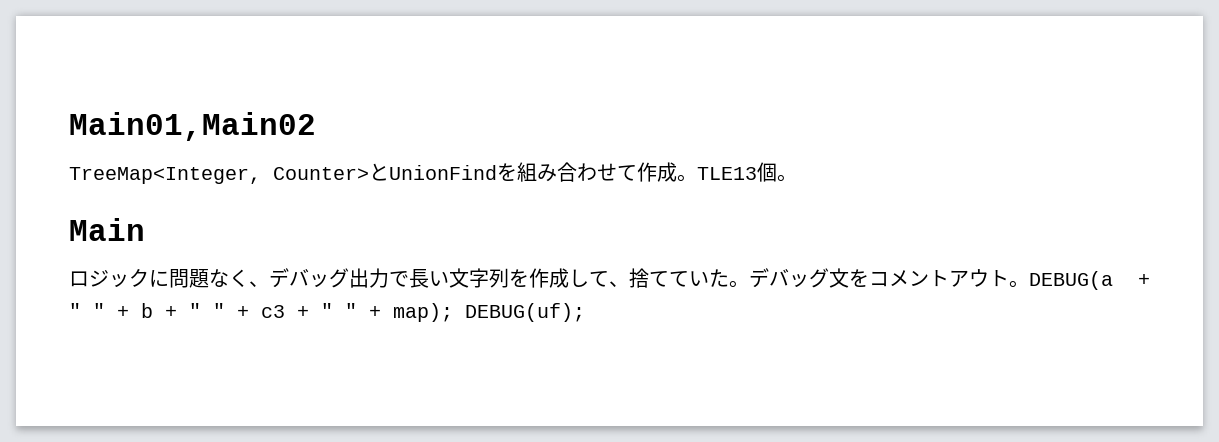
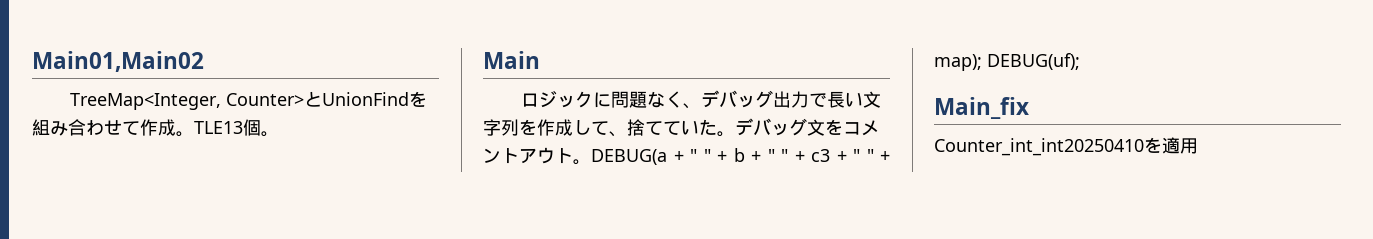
(585, 312) none -> [934,97,1029,119] [934,137,1198,156] // Main_fix // Counter_int_int20250410を適用

